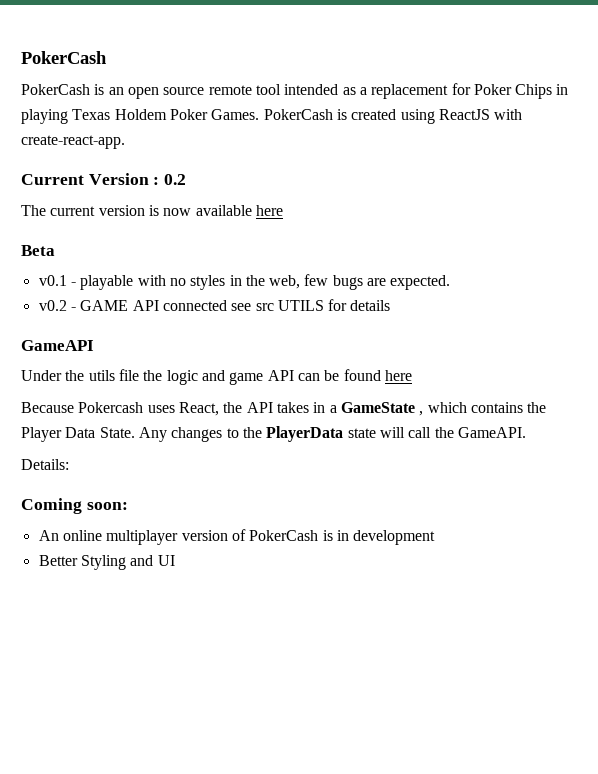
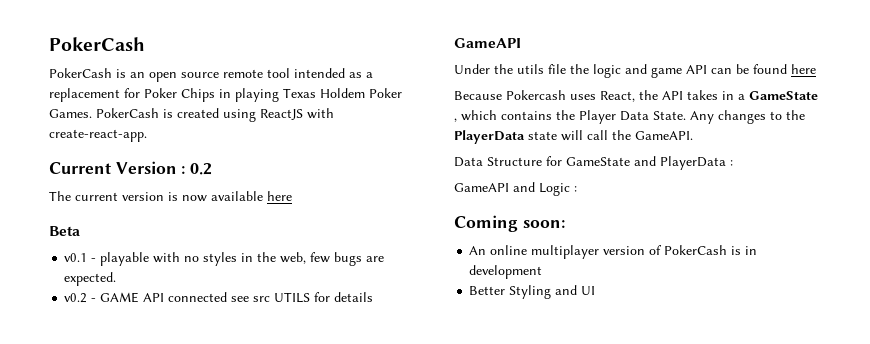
[21,459,69,470] Details: -> [454,156,733,170] [454,182,577,196] Data Structure for GameState and PlayerData : // GameAPI and Logic :

